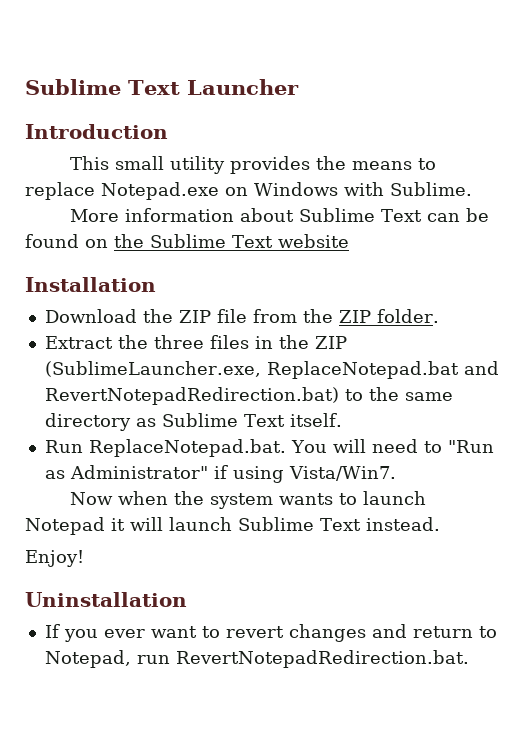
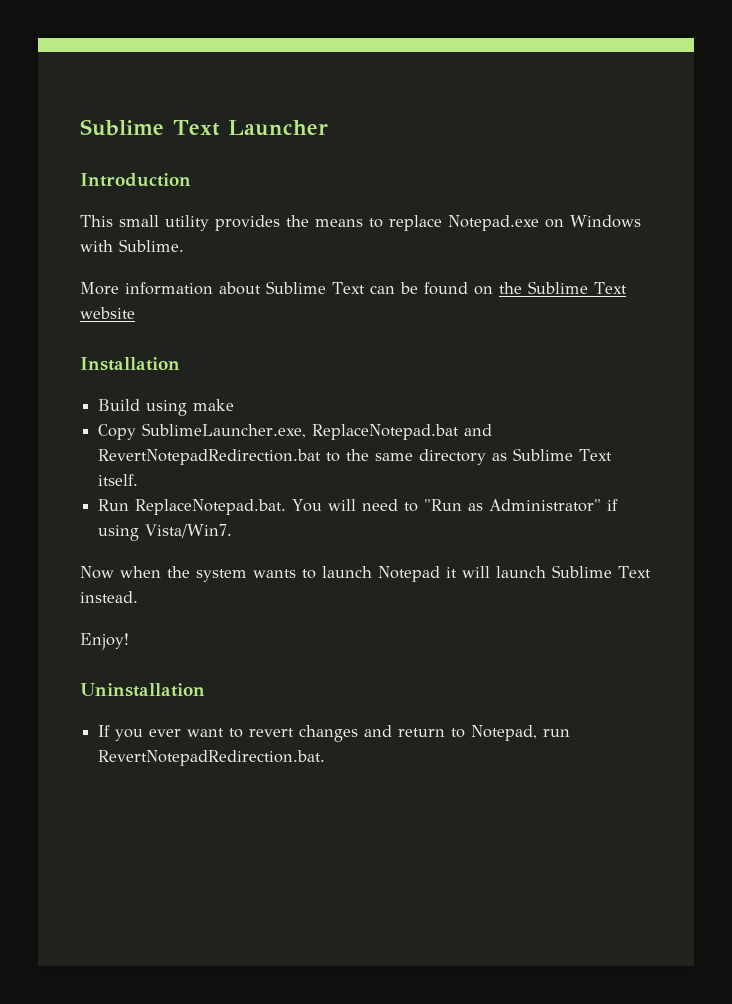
[44,309,439,323] [44,335,347,349] [44,361,261,377] Download the ZIP file from the ZIP folder. // Extract the three files in the ZIP (SublimeLauncher.exe, -> [98,399,235,416] [98,423,307,440] Build using make // Copy SublimeLauncher.exe,
[44,387,339,405] RevertNotepadRedirection.bat) -> [98,449,322,465] RevertNotepadRedirection.bat

